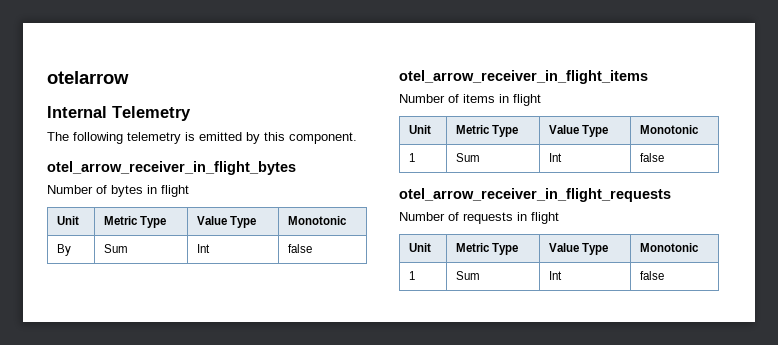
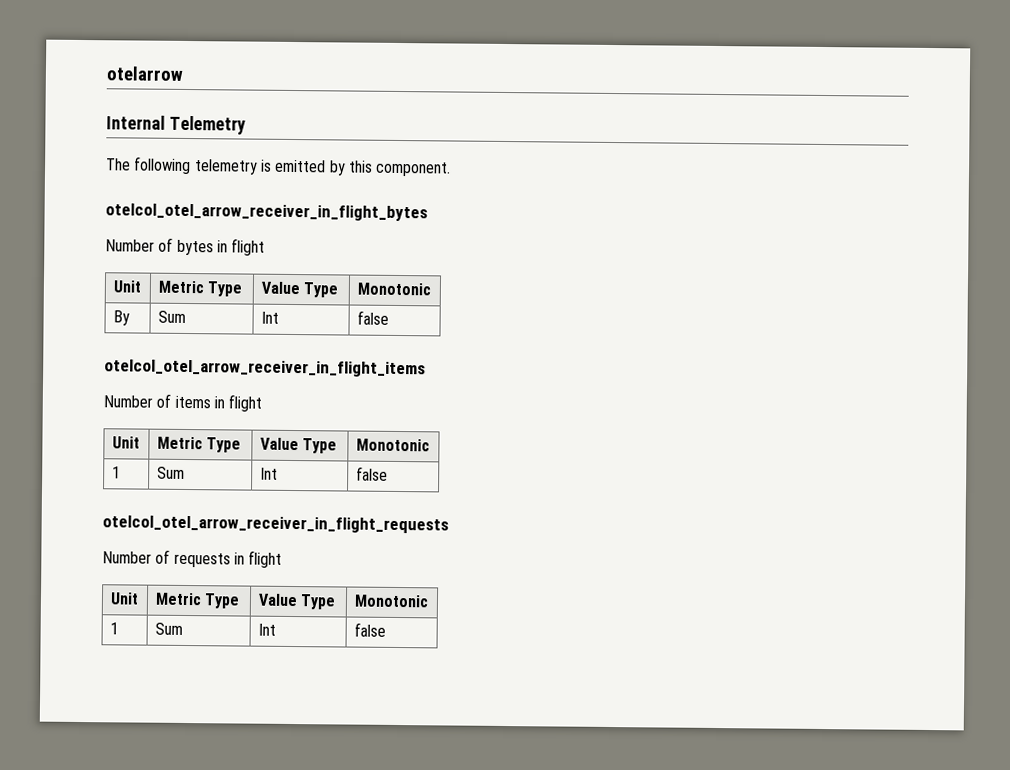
[47,161,296,175] otel_arrow_receiver_in_flight_bytes -> [105,203,428,222] otelcol_otel_arrow_receiver_in_flight_bytes
[399,70,648,84] otel_arrow_receiver_in_flight_items -> [104,359,426,378] otelcol_otel_arrow_receiver_in_flight_items
[399,188,671,202] otel_arrow_receiver_in_flight_requests -> [102,515,449,534] otelcol_otel_arrow_receiver_in_flight_requests

